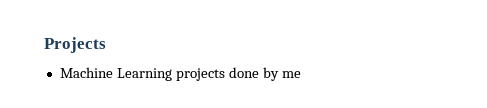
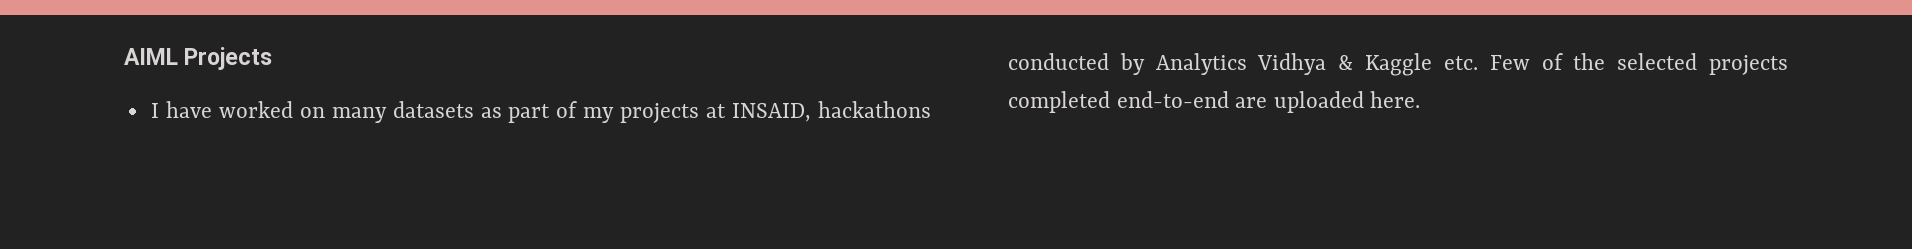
(44, 45) none -> [124,48,178,65] AIML
[59,67,301,81] Machine Learning projects done by me -> [150,101,931,123] [1007,53,1789,76] [1007,91,1421,113] I have worked on many datasets as part of my projects at INSAID, hackathons conducted by Analytics Vidhya & Kaggle etc. Few of the selected projects completed end-to-end are uploaded here.

